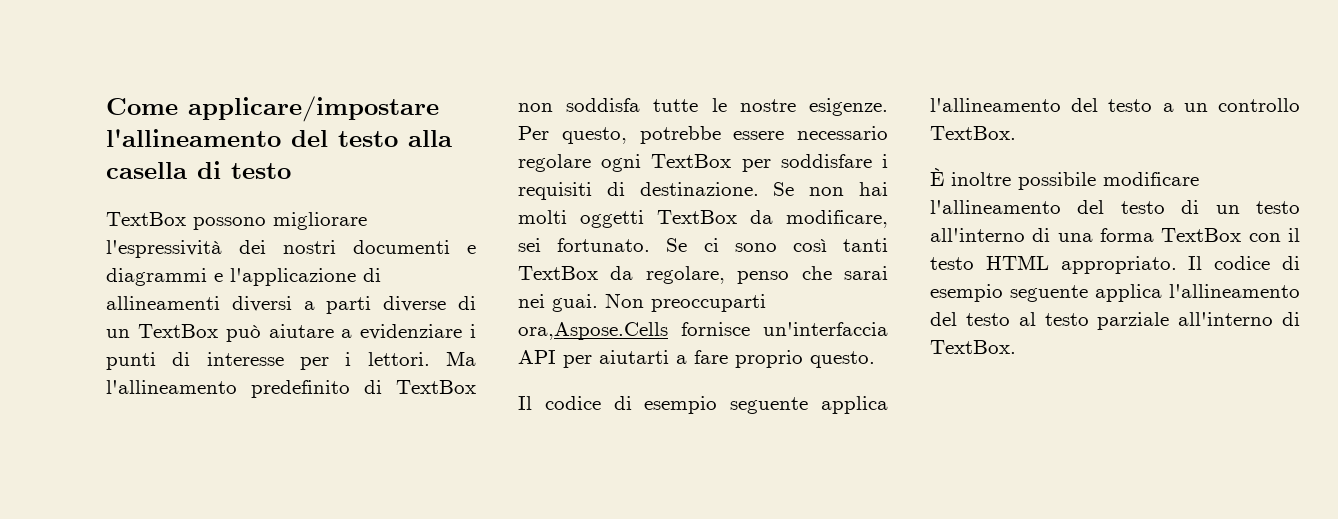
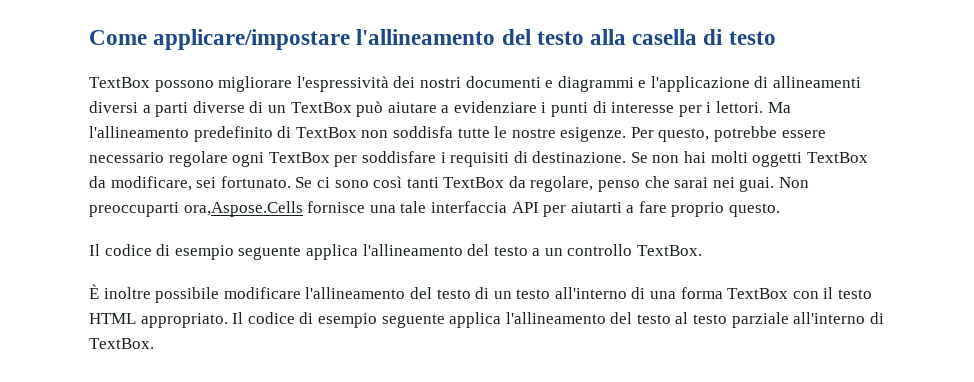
[763,322,888,336] un'interfaccia -> [369,201,507,213] una tale interfaccia

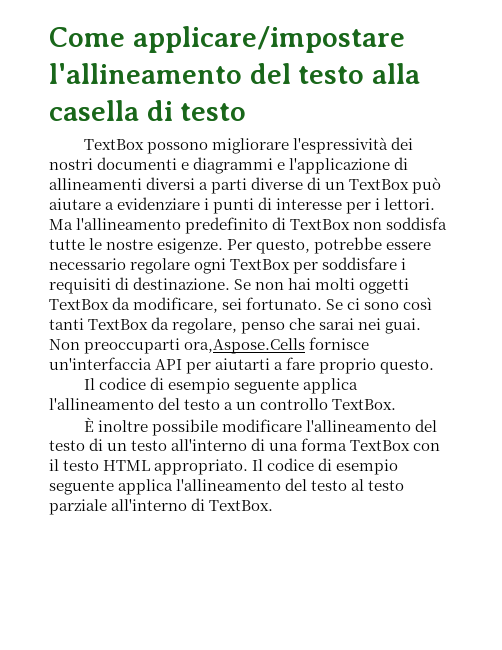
[369,201,507,213] una tale interfaccia -> [49,357,152,370] un'interfaccia

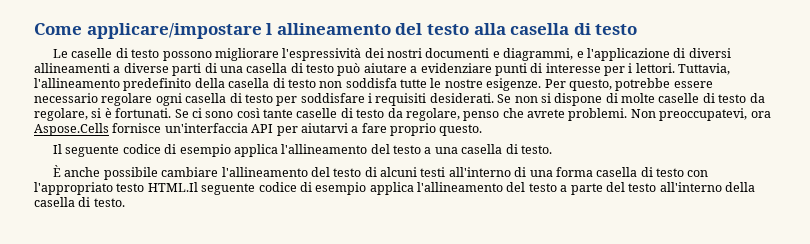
[49,63,242,84] l'allineamento -> [266,23,391,35] l allineamento
[83,139,144,150] TextBox -> [53,48,160,58] Le caselle di testo
[193,157,274,174] diagrammi -> [503,48,574,61] diagrammi,
[49,177,410,194] allineamenti diversi a parti diverse di un TextBox -> [688,48,731,58] [34,63,334,76] diversi allineamenti a diverse parti di una casella di testo
[204,198,210,210] i -> (492, 68) none
[49,219,73,230] Ma -> [678,63,731,75] Tuttavia,
[272,217,351,230] di TextBox -> [194,78,316,88] della casella di testo
[230,259,291,270] TextBox -> [185,93,273,103] casella di testo
[115,277,410,294] [49,297,433,313] [49,317,422,334] [49,338,306,354] di destinazione. Se non hai molti oggetti TextBox da modificare, sei fortunato. Se ci sono così tanti TextBox da regolare, penso che sarai nei guai. Non preoccuparti ora,Aspose.Cells -> [429,93,765,106] [34,108,771,121] [34,123,109,136] desiderati. Se non si dispone di molte caselle di testo da regolare, si è fortunati. Se ci sono così tante caselle di testo da regolare, penso che avrete problemi. Non preoccupatevi, ora Aspose.Cells
[215,358,271,370] aiutarti -> [300,123,348,133] aiutarvi
[98,377,359,394] [49,397,397,410] [83,417,303,436] codice di esempio seguente applica l'allineamento del testo a un controllo TextBox. // È inoltre possibile modificare -> [65,144,552,157] [53,165,219,180] seguente codice di esempio applica l'allineamento del testo a una casella di testo. // È anche possibile cambiare
[107,440,168,451] un testo -> [380,167,446,177] alcuni testi
[350,440,441,451] [49,458,399,475] [49,478,405,495] [49,498,274,515] TextBox con il testo HTML appropriato. Il codice di esempio seguente applica l'allineamento del testo al testo parziale all'interno di TextBox. -> [596,167,709,177] [34,182,755,195] [34,197,125,207] casella di testo con l'appropriato testo HTML.Il seguente codice di esempio applica l'allineamento del testo a parte del testo all'interno della casella di testo.

